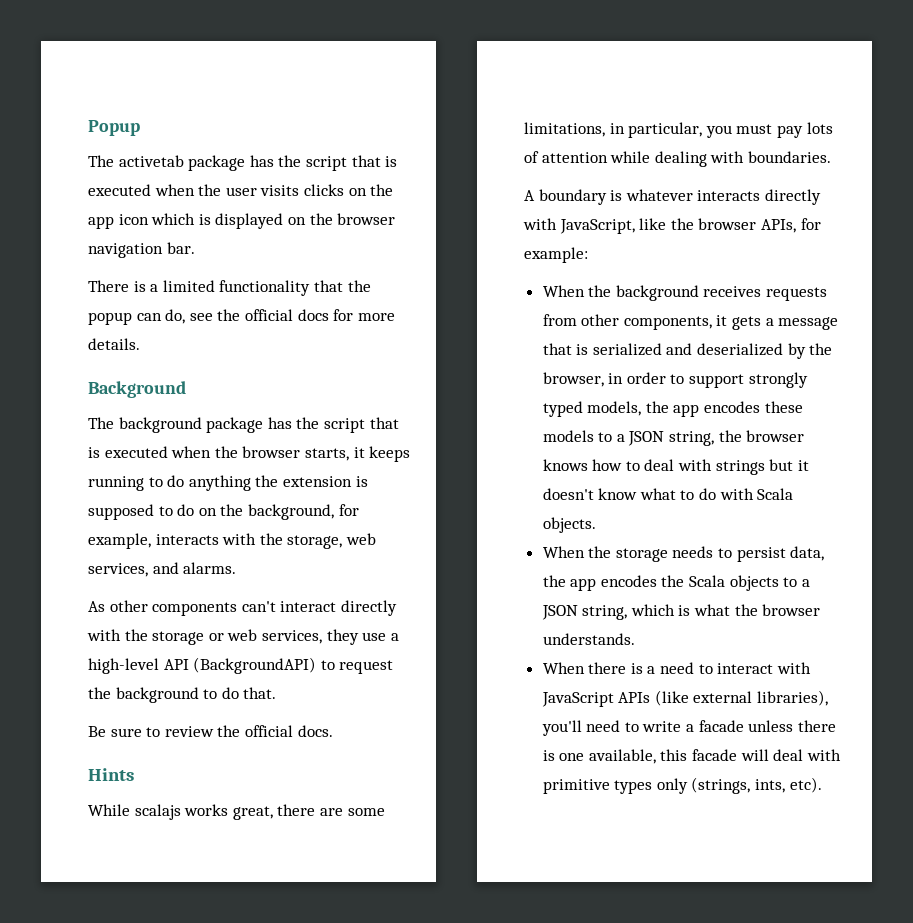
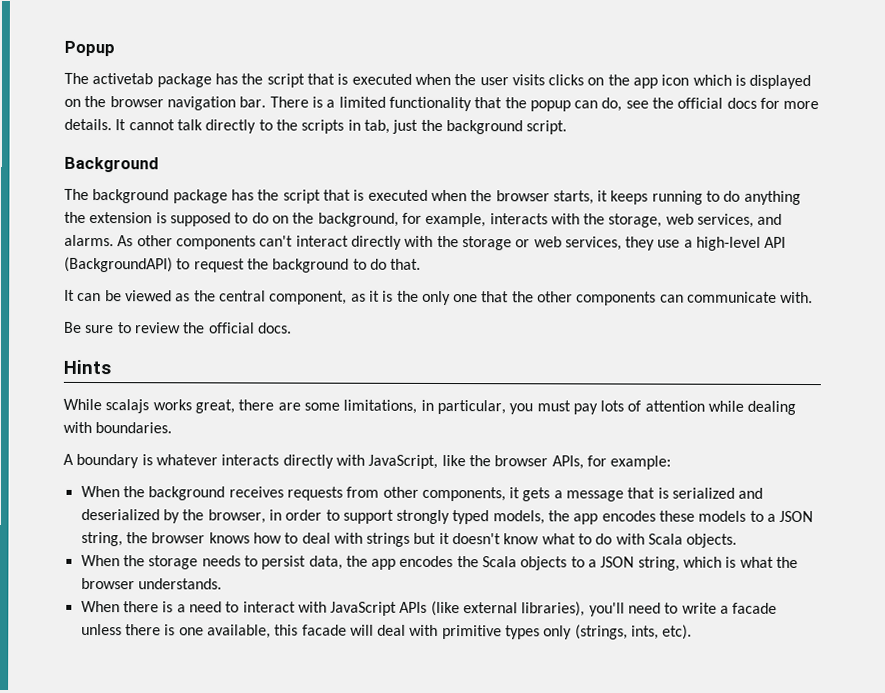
(195, 248) // -> (267, 102) none
(140, 344) none -> [115,119,568,135] It cannot talk directly to the scripts in tab, just the background script.
(237, 568) // -> (114, 240) none
(277, 693) none -> [64,289,814,306] // It can be viewed as the central component, as it is the only one that the other components can communicate with.

